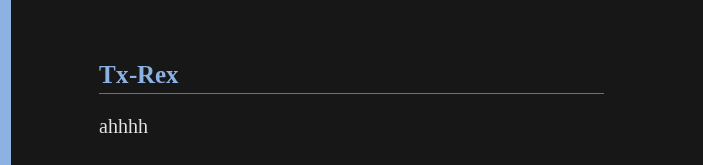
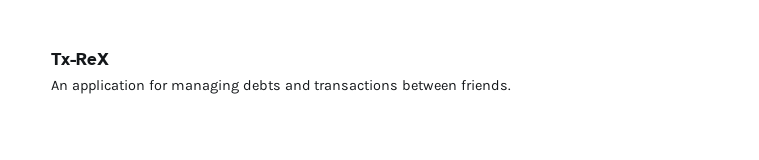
[99,66,179,83] [99,119,148,133] Tx-Rex // ahhhh -> [51,53,109,65] [51,80,512,94] Tx-ReX // An application for managing debts and transactions between friends.

